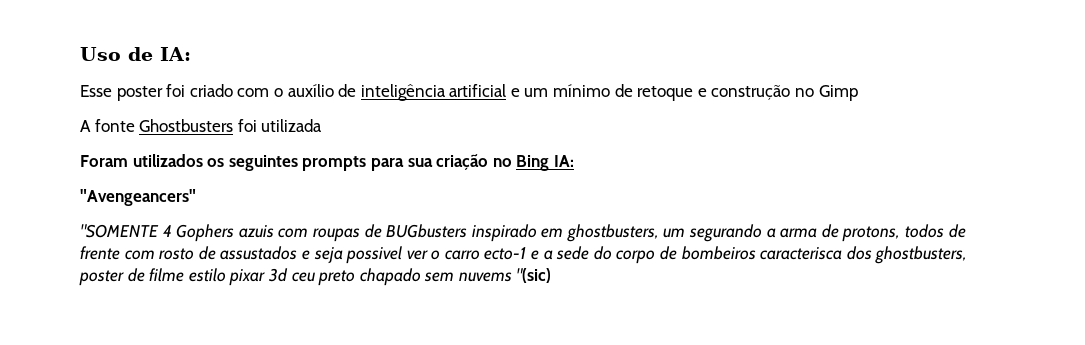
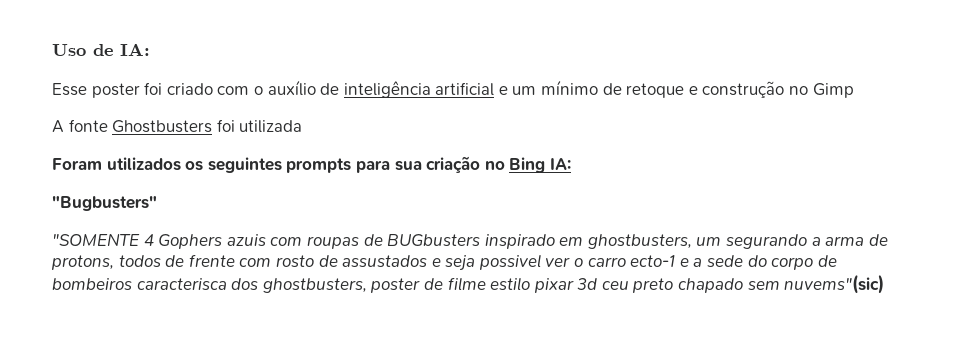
[80,189,196,206] "Avengeancers" -> [52,196,157,211] "Bugbusters"
[458,268,552,283] nuvems "(sic) -> [784,274,885,294] nuvems"(sic)

